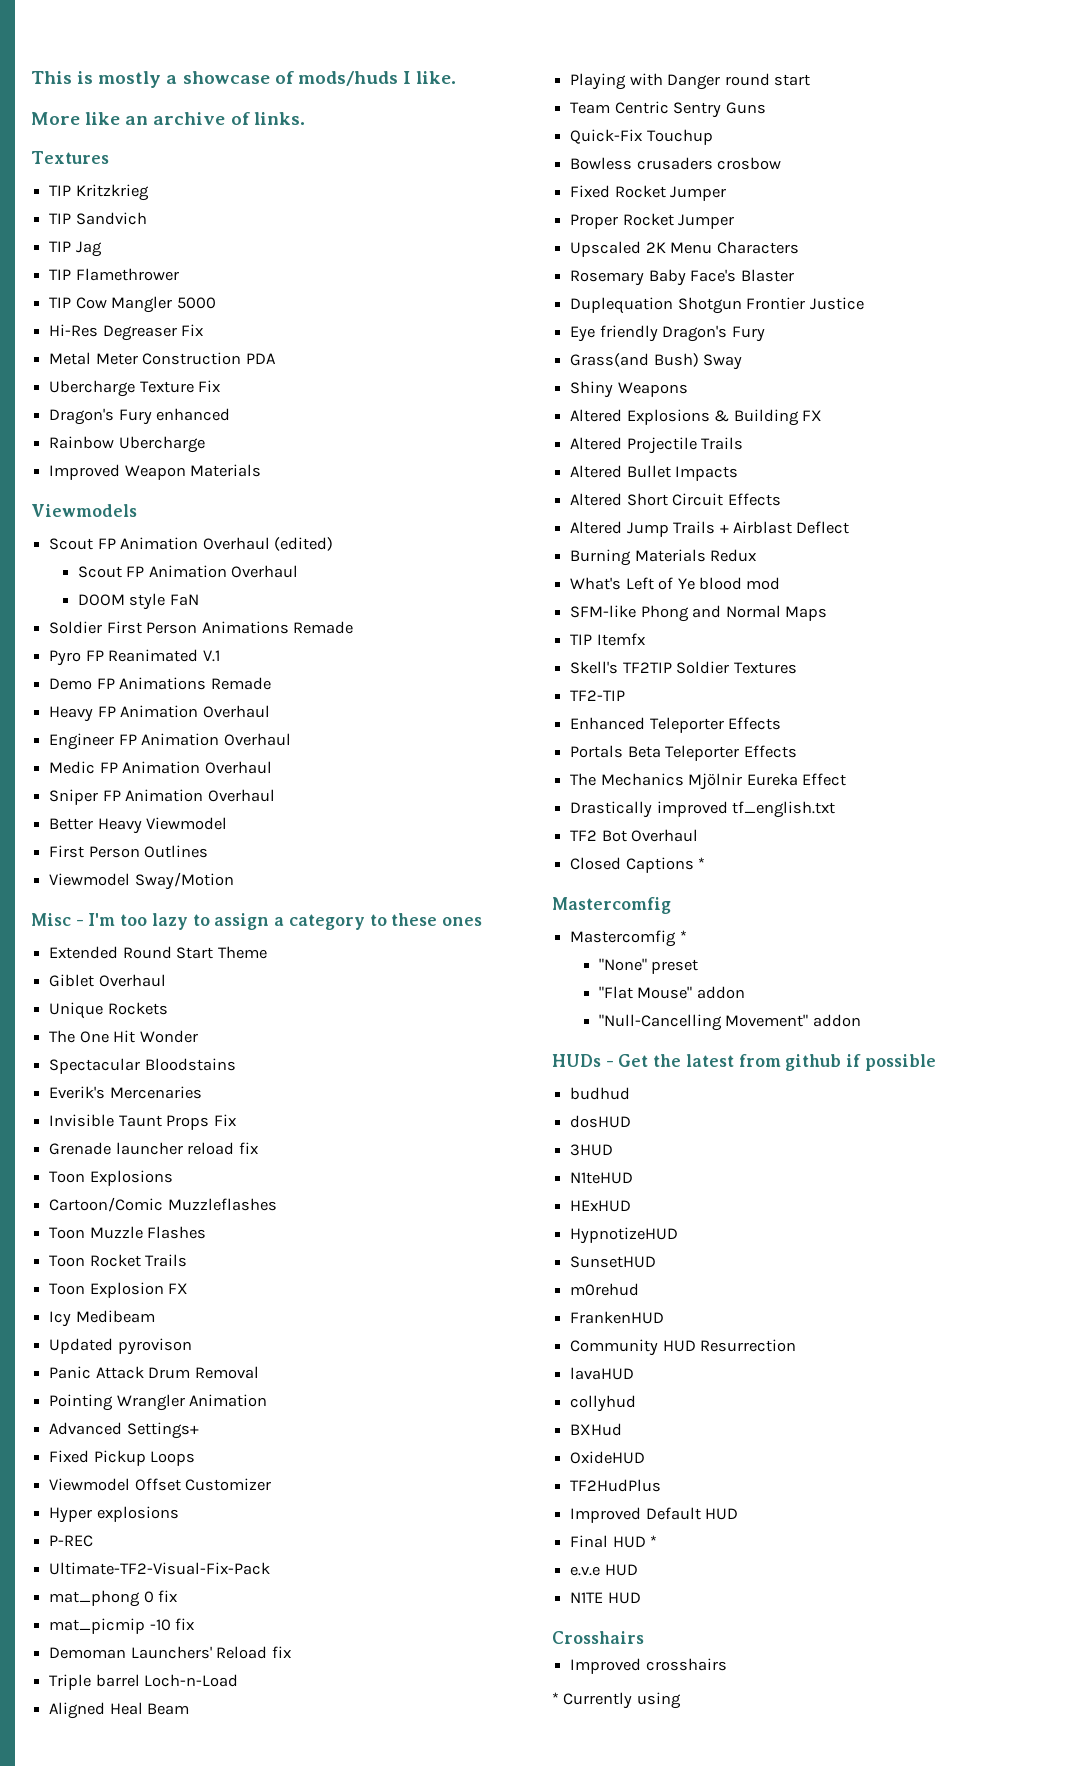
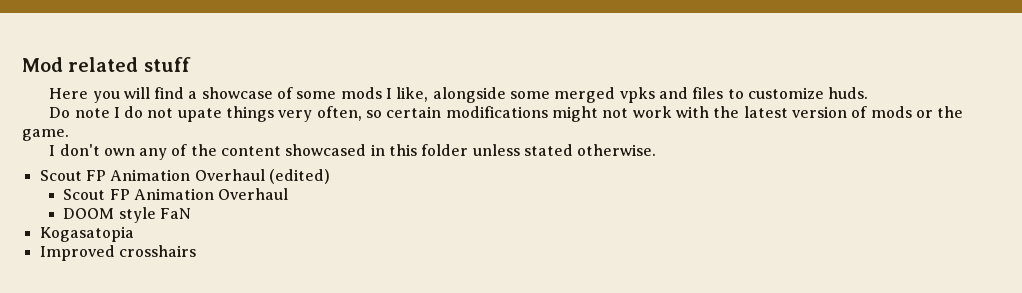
[31,71,457,88] [31,112,305,125] [31,151,109,164] [49,184,149,201] [49,212,147,225] [49,241,102,257] [49,268,179,281] [49,296,216,313] [49,324,204,341] [49,352,276,365] [49,380,221,397] [49,408,231,425] [49,436,205,453] [49,464,262,480] [31,504,137,517] This is mostly a showcase of mods/huds I like. // More like an archive of links. // Textures // TIP Kritzkrieg // TIP Sandvich // TIP Jag // TIP Flamethrower // TIP Cow Mangler 5000 // Hi-Res Degreaser Fix // Metal Meter Construction PDA // Ubercharge Texture Fix // Dragon's Fury enhanced // Rainbow Ubercharge // Improved Weapon Materials // Viewmodels -> [22,57,191,72] [49,87,869,103] [49,106,964,122] [22,129,69,141] [49,144,657,160] Mod related stuff // Here you will find a showcase of some mods I like, alongside some merged vpks and files to customize huds. // Do note I do not upate things very often, so certain modifications might not work with the latest version of mods or the game. // I don't own any of the content showcased in this folder unless stated otherwise.
[49,621,353,634] [49,649,220,666] [49,677,271,690] [49,705,270,722] [49,733,291,750] [49,761,272,774] [49,789,275,805] [49,817,228,834] [49,845,209,858] [49,872,234,890] [31,913,482,930] [49,946,267,959] [49,974,166,987] [49,1002,168,1019] [49,1030,198,1043] [49,1058,236,1074] [49,1086,202,1099] [49,1114,236,1130] [49,1142,258,1155] [49,1170,173,1186] [49,1197,277,1212] [49,1226,207,1239] [49,1254,188,1267] [49,1282,189,1298] [49,1310,155,1327] [49,1338,192,1355] [49,1366,259,1379] [49,1394,268,1411] [49,1422,199,1439] [49,1450,196,1466] [49,1478,272,1491] [49,1506,179,1523] [49,1535,94,1547] [49,1562,271,1575] [49,1590,178,1607] [49,1618,195,1634] [49,1646,291,1659] [49,1674,239,1690] [49,1702,190,1719] [570,73,810,90] [570,101,766,118] [570,129,713,145] [570,157,782,170] [570,185,727,201] [570,213,735,229] [570,241,799,257] [570,269,794,286] [570,297,864,314] [570,325,765,342] [570,353,743,370] [570,381,688,398] [570,409,822,426] [570,437,744,454] [570,465,739,481] [570,493,781,506] [570,521,850,537] [570,549,757,566] [570,577,781,590] [570,605,827,622] [570,633,645,646] [570,661,797,674] [570,690,626,701] [570,717,782,733] [570,745,797,761] [570,773,846,790] [570,801,836,818] [570,829,699,842] [570,857,706,873] [552,897,671,914] [570,930,687,947] [598,958,699,974] [598,986,745,999] [598,1014,861,1031] [552,1054,936,1071] [570,1087,631,1100] [570,1115,632,1128] [570,1144,614,1156] [570,1172,634,1184] [570,1200,632,1212] [570,1227,679,1244] [570,1256,657,1268] [570,1283,640,1296] [570,1311,665,1324] [570,1339,797,1356] [570,1367,635,1380] [570,1395,637,1412] [570,1423,623,1436] [570,1451,646,1464] [570,1479,662,1492] [570,1507,739,1523] [570,1535,658,1548] [570,1564,638,1576] [570,1592,641,1604] [552,1631,644,1644] Soldier First Person Animations Remade // Pyro FP Reanimated V.1 // Demo FP Animations Remade // Heavy FP Animation Overhaul // Engineer FP Animation Overhaul // Medic FP Animation Overhaul // Sniper FP Animation Overhaul // Better Heavy Viewmodel // First Person Outlines // Viewmodel Sway/Motion // Misc - I'm too lazy to assign a category to these ones // Extended Round Start Theme // Giblet Overhaul // Unique Rockets // The One Hit Wonder // Spectacular Bloodstains // Everik's Mercenaries // Invisible Taunt Props Fix // Grenade launcher reload fix // Toon Explosions // Cartoon/Comic Muzzleflashes // Toon Muzzle Flashes // Toon Rocket Trails // Toon Explosion FX // Icy Medibeam // Updated pyrovison // Panic Attack Drum Removal // Pointing Wrangler Animation // Advanced Settings+ // Fixed Pickup Loops // Viewmodel Offset Customizer // Hyper explosions // P-REC // Ultimate-TF2-Visual-Fix-Pack // mat_phong 0 fix // mat_picmip -10 fix // Demoman Launchers' Reload fix // Triple barrel Loch-n-Load // Aligned Heal Beam // Playing with Danger round start // Team Centric Sentry Guns // Quick-Fix Touchup // Bowless crusaders crosbow // Fixed Rocket Jumper // Proper Rocket Jumper // Upscaled 2K Menu Characters // Rosemary Baby Face's Blaster // Duplequation Shotgun Frontier Justice // Eye friendly Dragon's Fury // Grass(and Bush) Sway // Shiny Weapons // Altered Explosions & Building FX // Altered Projectile Trails // Altered Bullet Impacts // Altered Short Circuit Effects // Altered Jump Trails + Airblast Deflect // Burning Materials Redux // What's Left of Ye blood mod // SFM-like Phong and Normal Maps // TIP Itemfx // Skell's TF2TIP Soldier Textures // TF2-TIP // Enhanced Teleporter Effects // Portals Beta Teleporter Effects // The Mechanics Mjölnir Eureka Effect // Drastically improved tf_english.txt // TF2 Bot Overhaul // Closed Captions * // Mastercomfig // Mastercomfig * // "None" preset // "Flat Mouse" addon // "Null-Cancelling Movement" addon // HUDs - Get the latest from github if possible // budhud // dosHUD // 3HUD // N1teHUD // HExHUD // HypnotizeHUD // SunsetHUD // m0rehud // FrankenHUD // Community HUD Resurrection // lavaHUD // collyhud // BXHud // OxideHUD // TF2HudPlus // Improved Default HUD // Final HUD * // e.v.e HUD // N1TE HUD // Crosshairs -> [39,226,134,242] Kogasatopia
[552,1692,681,1709] // * Currently using -> (196, 251) none

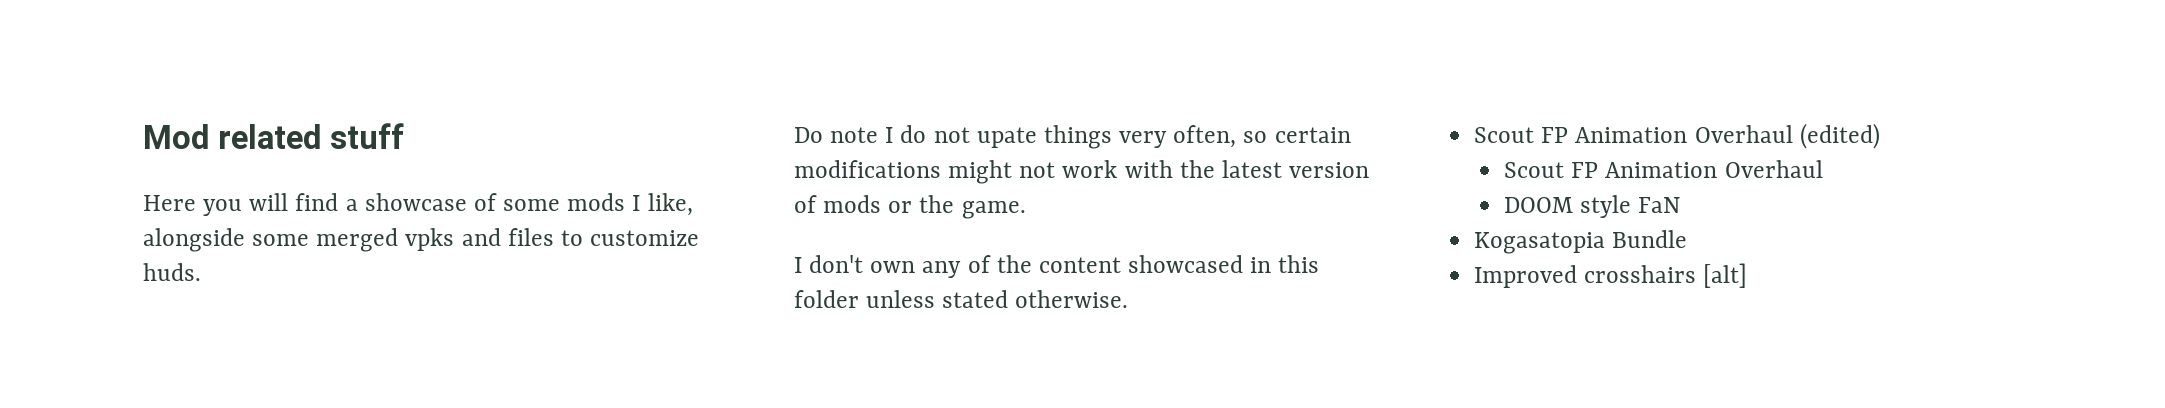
(134, 234) none -> [1612,230,1688,248] Bundle
(196, 251) none -> [1703,263,1748,288] [alt]

